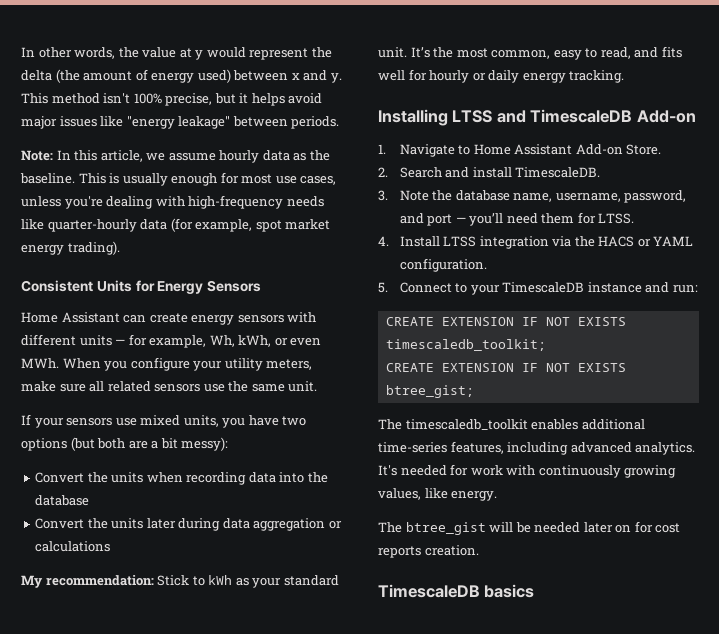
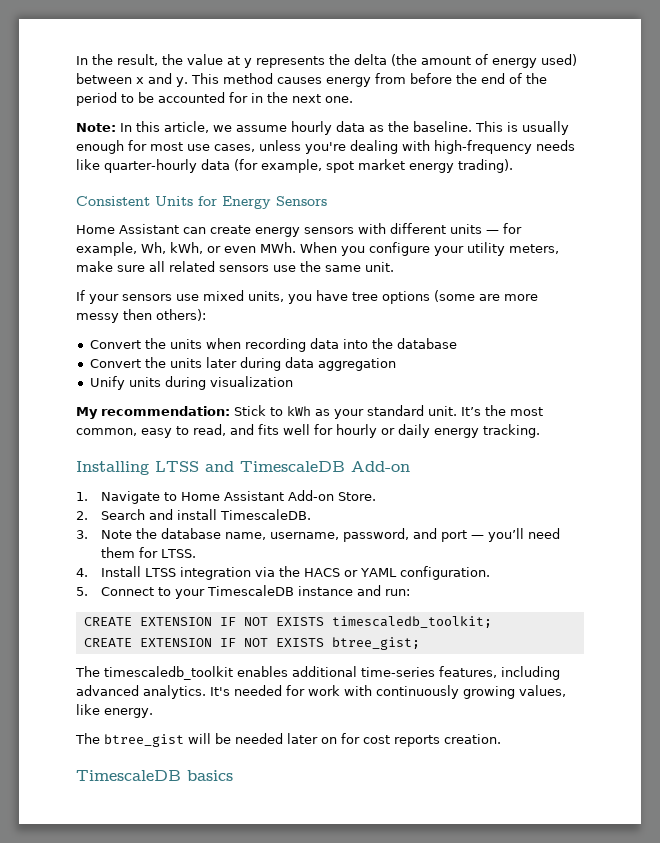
[21,47,116,59] In other words, -> [76,54,158,66] In the result,
[206,47,309,60] would represent -> [256,56,325,68] represents
[103,93,323,106] [21,116,340,129] isn't 100% precise, but it helps avoid major issues like "energy leakage" between periods. -> [276,73,547,87] [76,92,353,106] causes energy from before the end of the period to be accounted for in the next one.
[282,416,307,426] [21,437,229,451] two options (but both are a bit messy): -> [352,290,538,304] [76,309,206,323] tree options (some are more messy then others):
[328,521,342,529] [35,541,111,552] or calculations -> [89,376,293,390] // Unify units during visualization

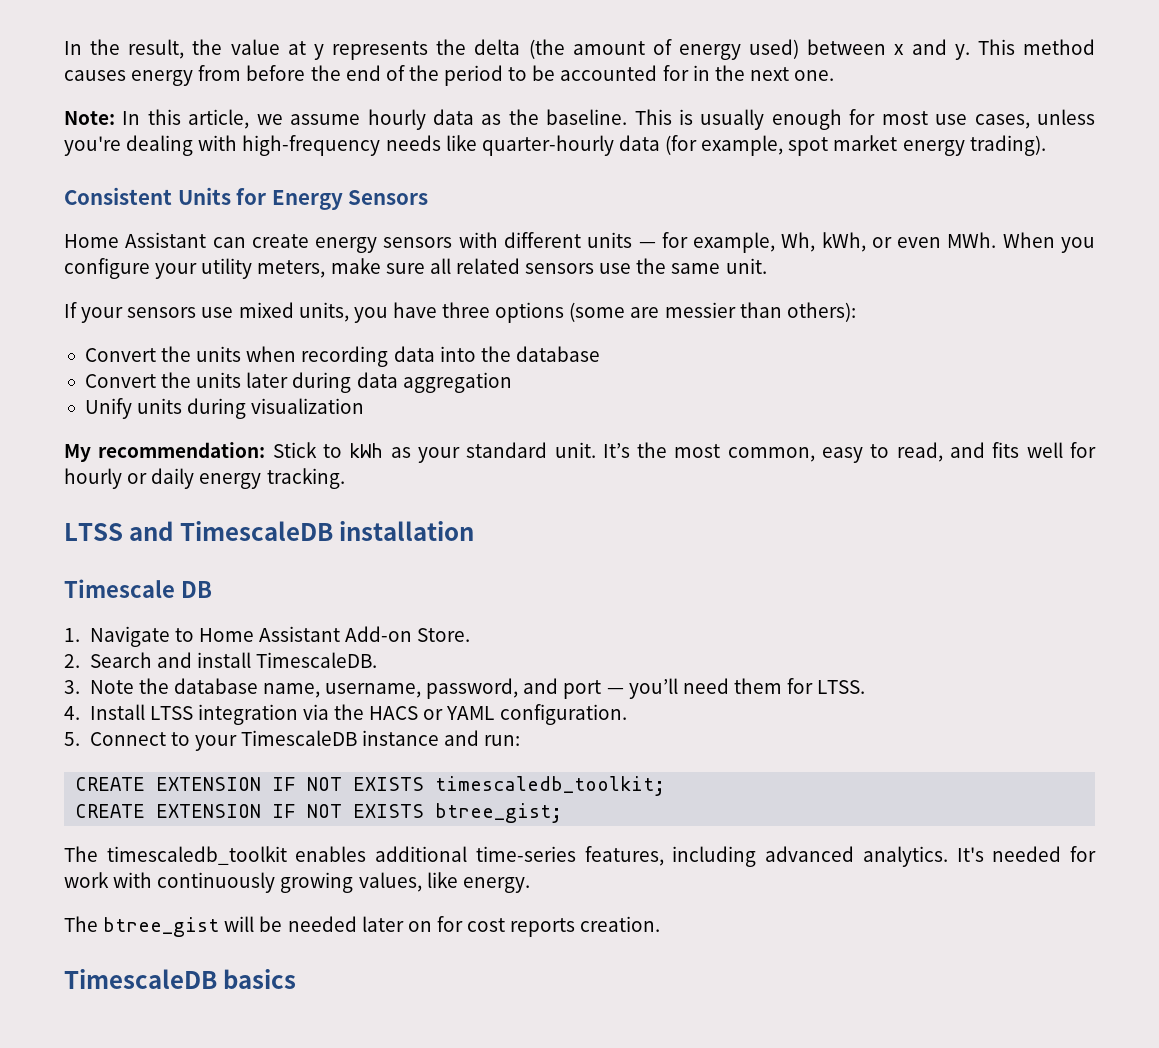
[352,292,378,301] tree -> [442,302,491,318] three
[504,294,538,301] [76,309,152,323] more messy then -> [664,302,782,318] messier than
[76,461,149,475] Installing -> (345, 478) none
[351,461,410,472] Add-on -> [339,521,475,541] [64,579,212,598] installation // Timescale DB

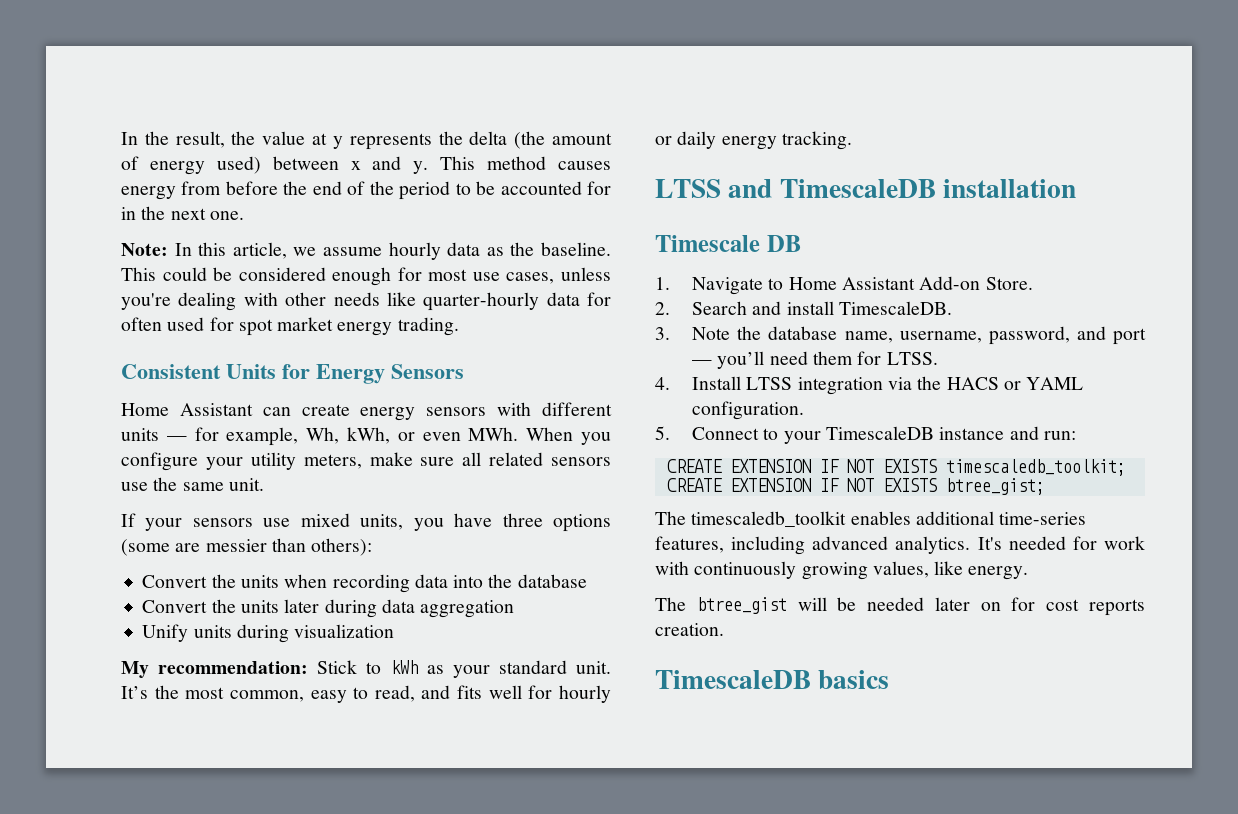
[679,109,765,130] is usually -> [162,267,326,281] could be considered
[242,135,381,156] high-frequency -> [285,292,327,306] other
[665,135,784,156] (for example, -> [587,292,611,306] [121,317,234,331] for often used for
[969,135,1046,156] trading). -> [397,317,459,336] trading.

